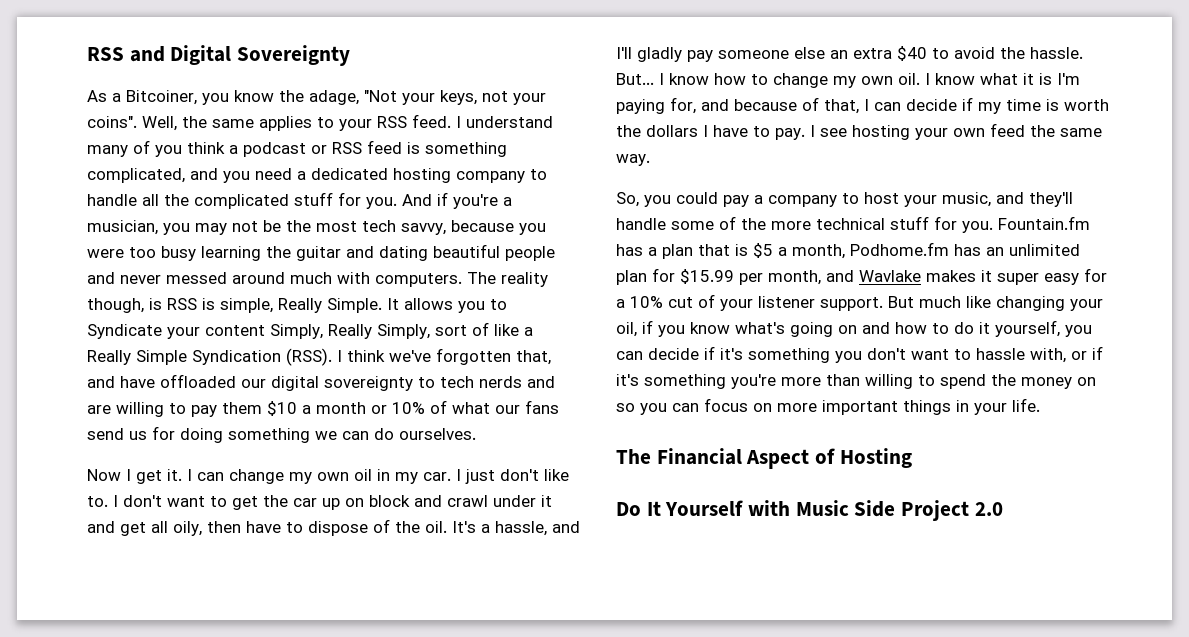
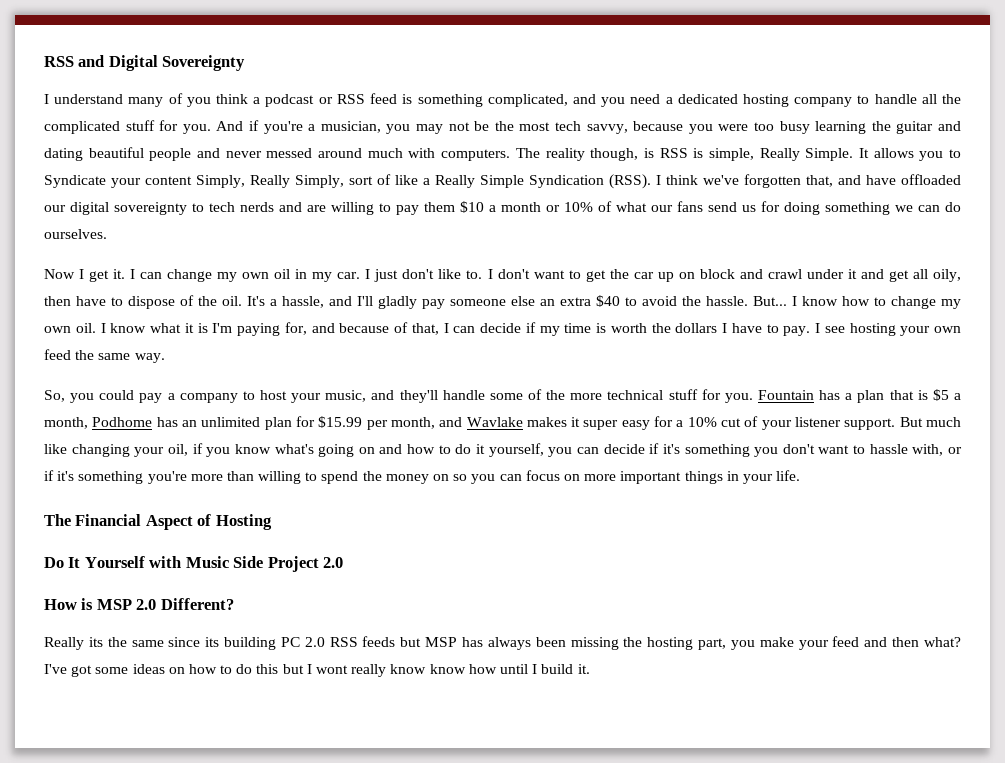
[87,90,546,105] [87,114,451,131] As a Bitcoiner, you know the adage, "Not your keys, not your coins". Well, the same applies to your RSS feed. -> (246, 63) none
[998,216,1090,230] Fountain.fm -> [758,390,814,400] Fountain
[850,242,949,256] Podhome.fm -> [92,417,153,427] Podhome
(1003, 509) none -> [44,598,234,610] [44,636,961,650] [44,664,590,677] // How is MSP 2.0 Different? // Really its the same since its building PC 2.0 RSS feeds but MSP has always been missing the hosting part, you make your feed and then what? I've got some ideas on how to do this but I wont really know know how until I build it.

